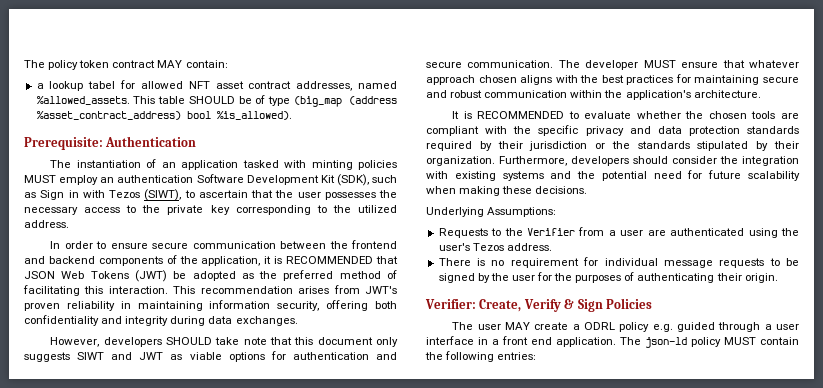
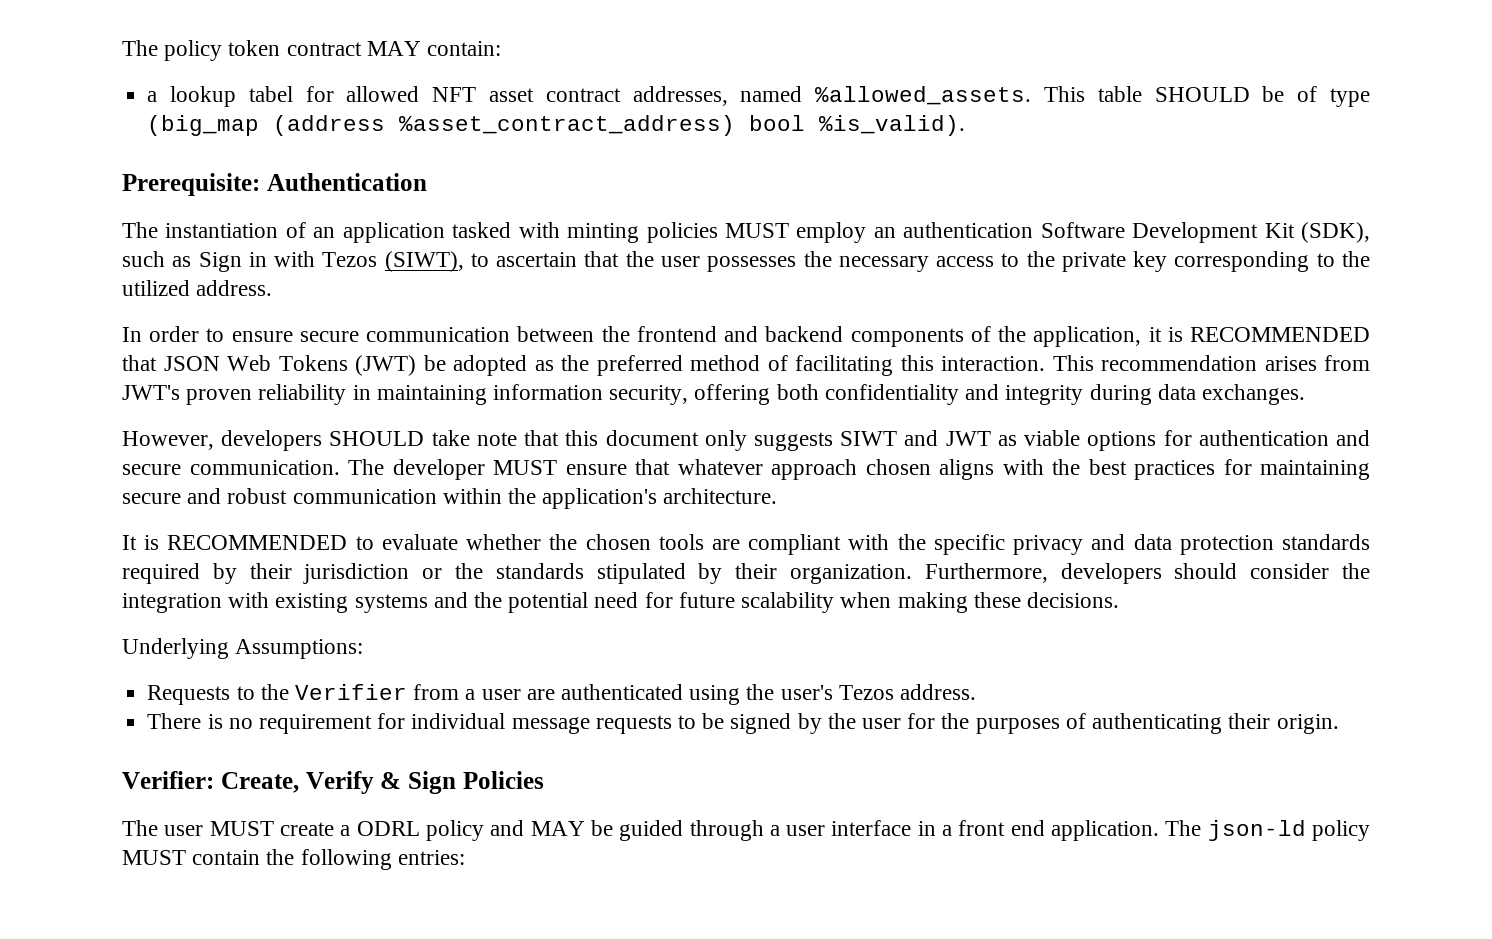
[216,111,292,120] %is_allowed). -> [819,115,966,136] %is_valid).
[505,322,531,330] MAY -> [209,821,274,836] MUST
[652,324,673,332] e.g. -> [490,820,613,836] and MAY be

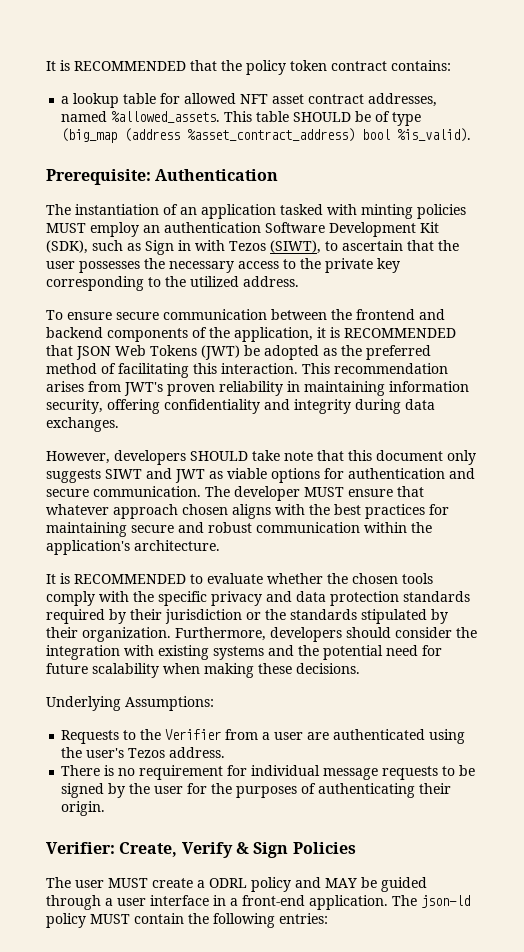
[122,40,158,56] The -> [46,60,242,71] It is RECOMMENDED that the
[366,41,502,56] MAY contain: -> [391,60,451,71] contains:
[248,86,293,102] tabel -> [123,93,157,104] table
[122,326,225,342] In order to -> [46,310,63,320] To
[776,384,819,400] both -> (160, 406) none
[712,534,842,555] are compliant -> [46,591,95,606] comply
[958,820,1045,836] front end -> [242,895,305,906] front-end

